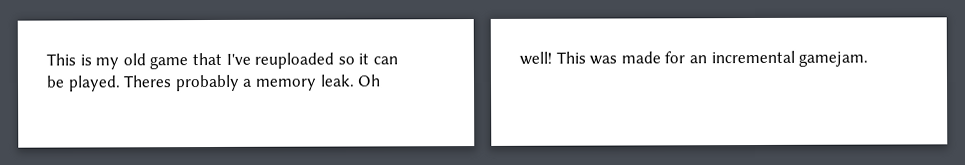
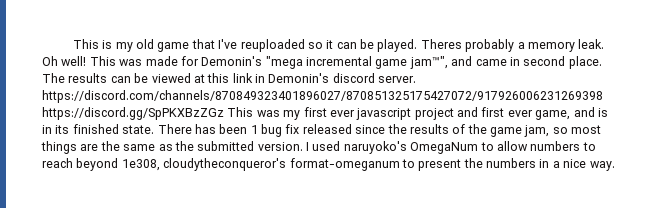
[688,50,869,67] an incremental gamejam. -> [201,56,602,69] [42,73,417,83] [42,90,603,103] [42,107,608,120] [42,124,602,137] [41,141,596,154] [42,158,615,171] Demonin's "mega incremental game jam™", and came in second place. The results can be viewed at this link in Demonin's discord server. https://discord.com/channels/870849323401896027/870851325175427072/917926006231269398 https://discord.gg/SpPKXBzZGz This was my first ever javascript project and first ever game, and is in its finished state. There has been 1 bug fix released since the results of the game jam, so most things are the same as the submitted version. I used naruyoko's OmegaNum to allow numbers to reach beyond 1e308, cloudytheconqueror's format-omeganum to present the numbers in a nice way.

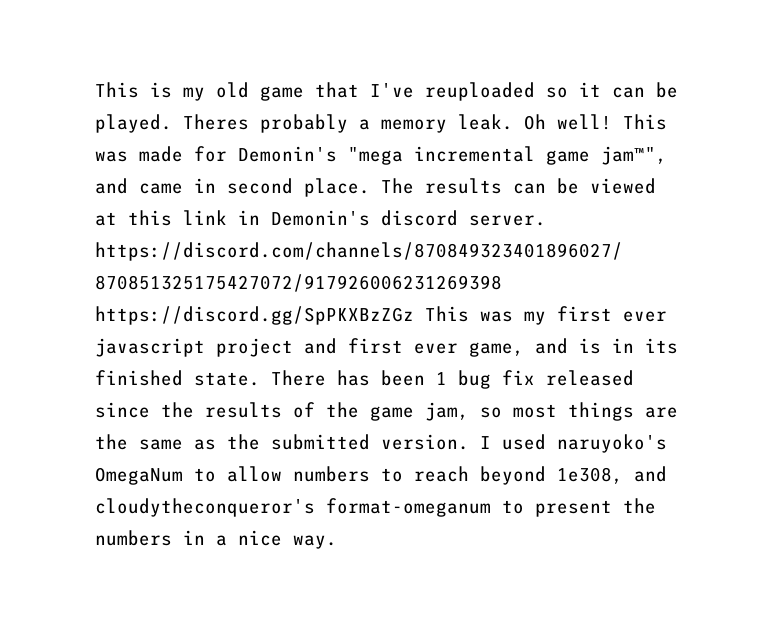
(160, 165) none -> [634,466,667,482] and

